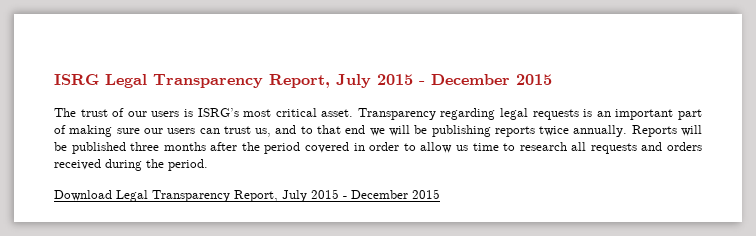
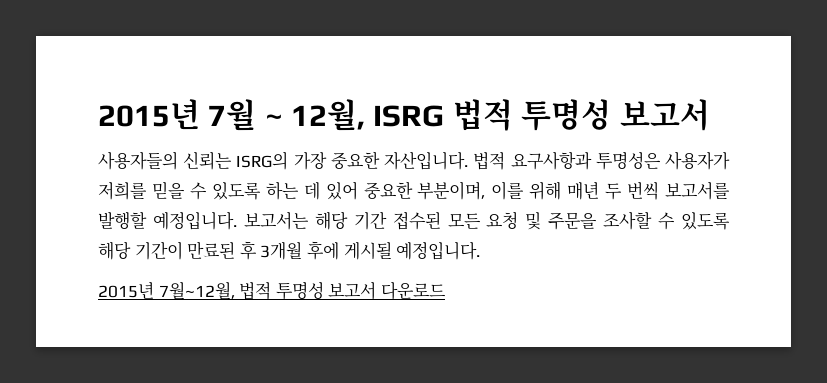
[54,74,552,88] [54,108,702,120] [54,125,702,137] [54,142,702,154] [54,159,208,171] [54,189,440,202] ISRG Legal Transparency Report, July 2015 - December 2015 // The trust of our users is ISRG’s most critical asset. Transparency regarding legal requests is an important part of making sure our users can trust us, and to that end we will be publishing reports twice annually. Reports will be published three months after the period covered in order to allow us time to research all requests and orders received during the period. // Download Legal Transparency Report, July 2015 - December 2015 -> [98,99,710,131] [98,151,730,170] [98,181,731,200] [98,211,730,230] [98,241,481,260] [98,281,446,300] 2015년 7월 ~ 12월, ISRG 법적 투명성 보고서 // 사용자들의 신뢰는 ISRG의 가장 중요한 자산입니다. 법적 요구사항과 투명성은 사용자가 저희를 믿을 수 있도록 하는 데 있어 중요한 부분이며, 이를 위해 매년 두 번씩 보고서를 발행할 예정입니다. 보고서는 해당 기간 접수된 모든 요청 및 주문을 조사할 수 있도록 해당 기간이 만료된 후 3개월 후에 게시될 예정입니다. // 2015년 7월~12월, 법적 투명성 보고서 다운로드

